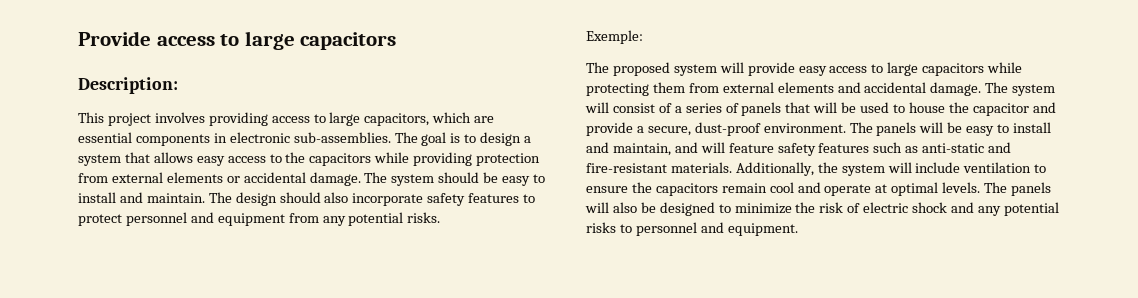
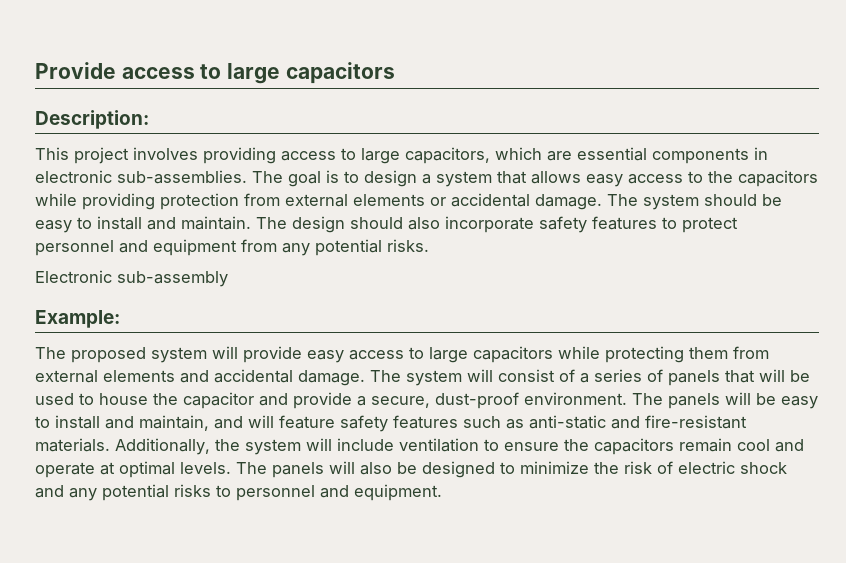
[586,30,643,44] Exemple: -> [35,270,228,287] [35,310,120,328] Electronic sub-assembly // Example:

